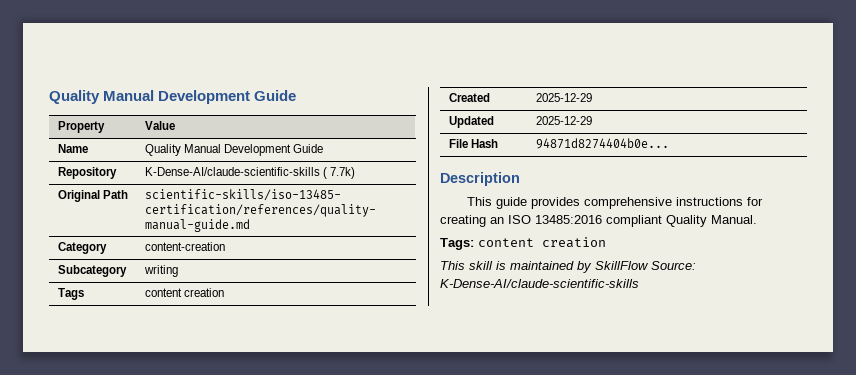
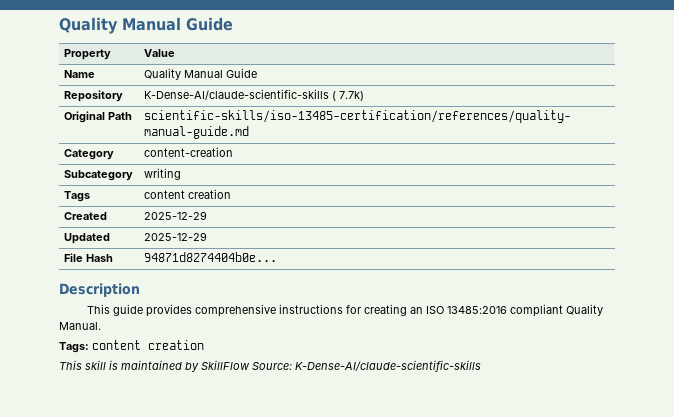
[49,90,251,104] Quality Manual Development -> [59,17,181,34] Quality Manual
[224,144,292,156] Development -> (224, 74) none

